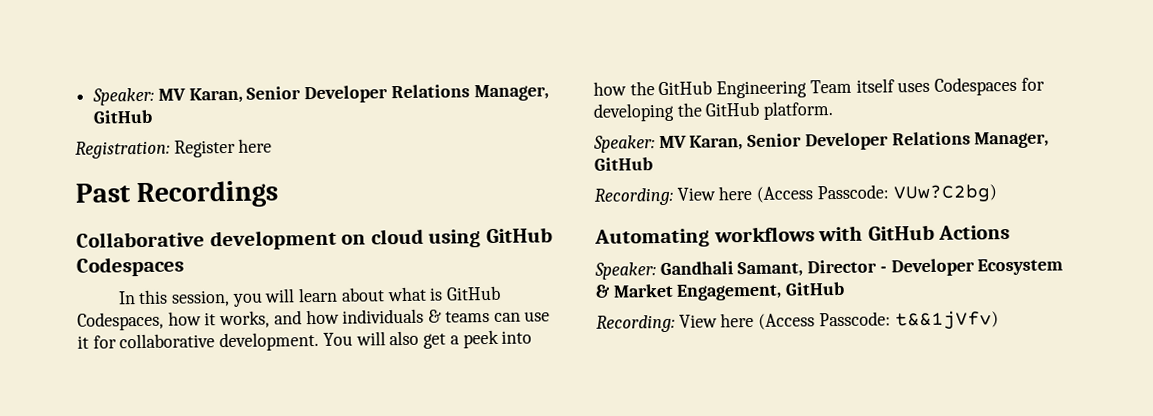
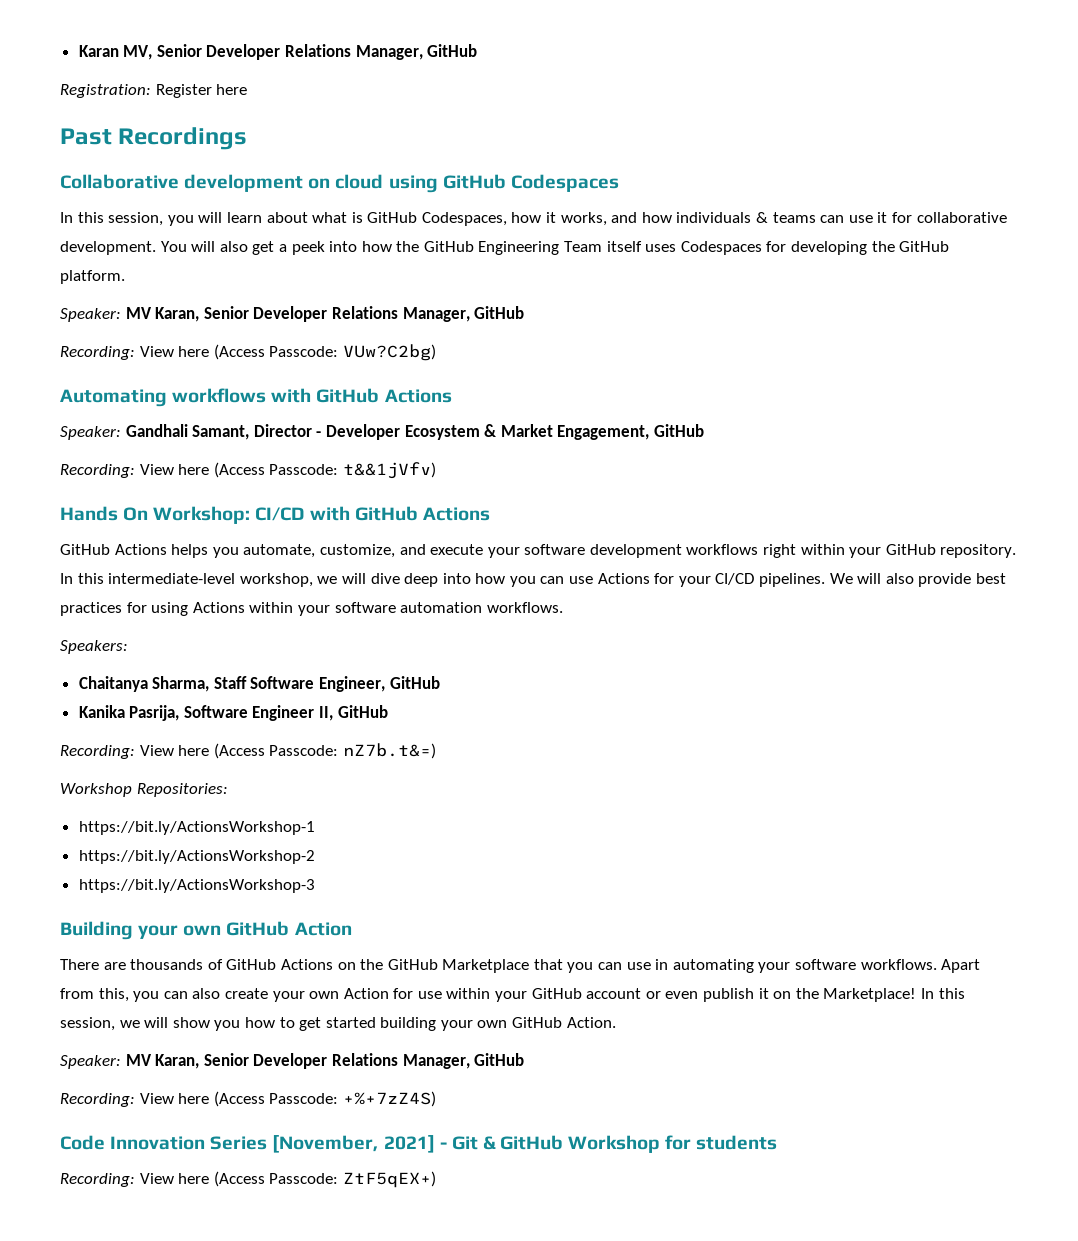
[92,87,243,106] Speaker: MV Karan, -> [78,45,153,60] Karan MV,
(999, 320) none -> [60,506,490,524] [60,544,1017,558] [60,573,1006,587] [60,602,563,616] [60,640,128,654] [78,676,440,692] [78,705,388,721] [60,743,436,759] [60,783,228,797] [78,821,315,835] [78,850,315,864] [78,879,315,893] [60,921,352,940] [60,959,981,973] [60,988,965,1002] [60,1017,616,1031] [60,1053,525,1069] [60,1091,436,1107] [60,1135,778,1153] [60,1171,436,1188] // Hands On Workshop: CI/CD with GitHub Actions // GitHub Actions helps you automate, customize, and execute your software development workflows right within your GitHub repository. In this intermediate-level workshop, we will dive deep into how you can use Actions for your CI/CD pipelines. We will also provide best practices for using Actions within your software automation workflows. // Speakers: // Chaitanya Sharma, Staff Software Engineer, GitHub // Kanika Pasrija, Software Engineer II, GitHub // Recording: View here (Access Passcode: nZ7b.t&=) // Workshop Repositories: // https://bit.ly/ActionsWorkshop-1 // https://bit.ly/ActionsWorkshop-2 // https://bit.ly/ActionsWorkshop-3 // Building your own GitHub Action // There are thousands of GitHub Actions on the GitHub Marketplace that you can use in automating your software workflows. Apart from this, you can also create your own Action for use within your GitHub account or even publish it on the Marketplace! In this session, we will show you how to get started building your own GitHub Action. // Speaker: MV Karan, Senior Developer Relations Manager, GitHub // Recording: View here (Access Passcode: +%+7zZ4S) // Code Innovation Series [November, 2021] - Git & GitHub Workshop for students // Recording: View here (Access Passcode: ZtF5qEX+)

